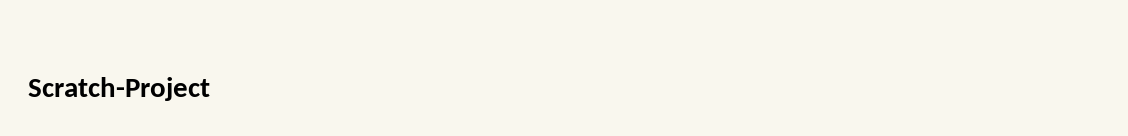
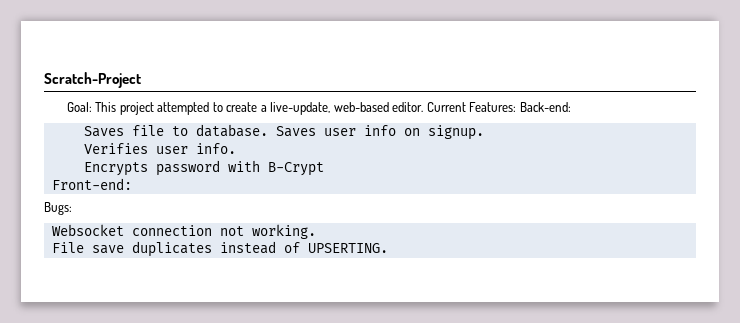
(210, 89) none -> [66,102,571,115] [83,124,484,140] [83,143,236,154] [83,160,324,176] [51,178,132,190] [44,202,72,215] [51,224,316,239] [51,241,388,257] // Goal: This project attempted to create a live-update, web-based editor. Current Features: Back-end: // Saves file to database. Saves user info on signup. // Verifies user info. // Encrypts password with B-Crypt // Front-end: // Bugs: // Websocket connection not working. // File save duplicates instead of UPSERTING.

